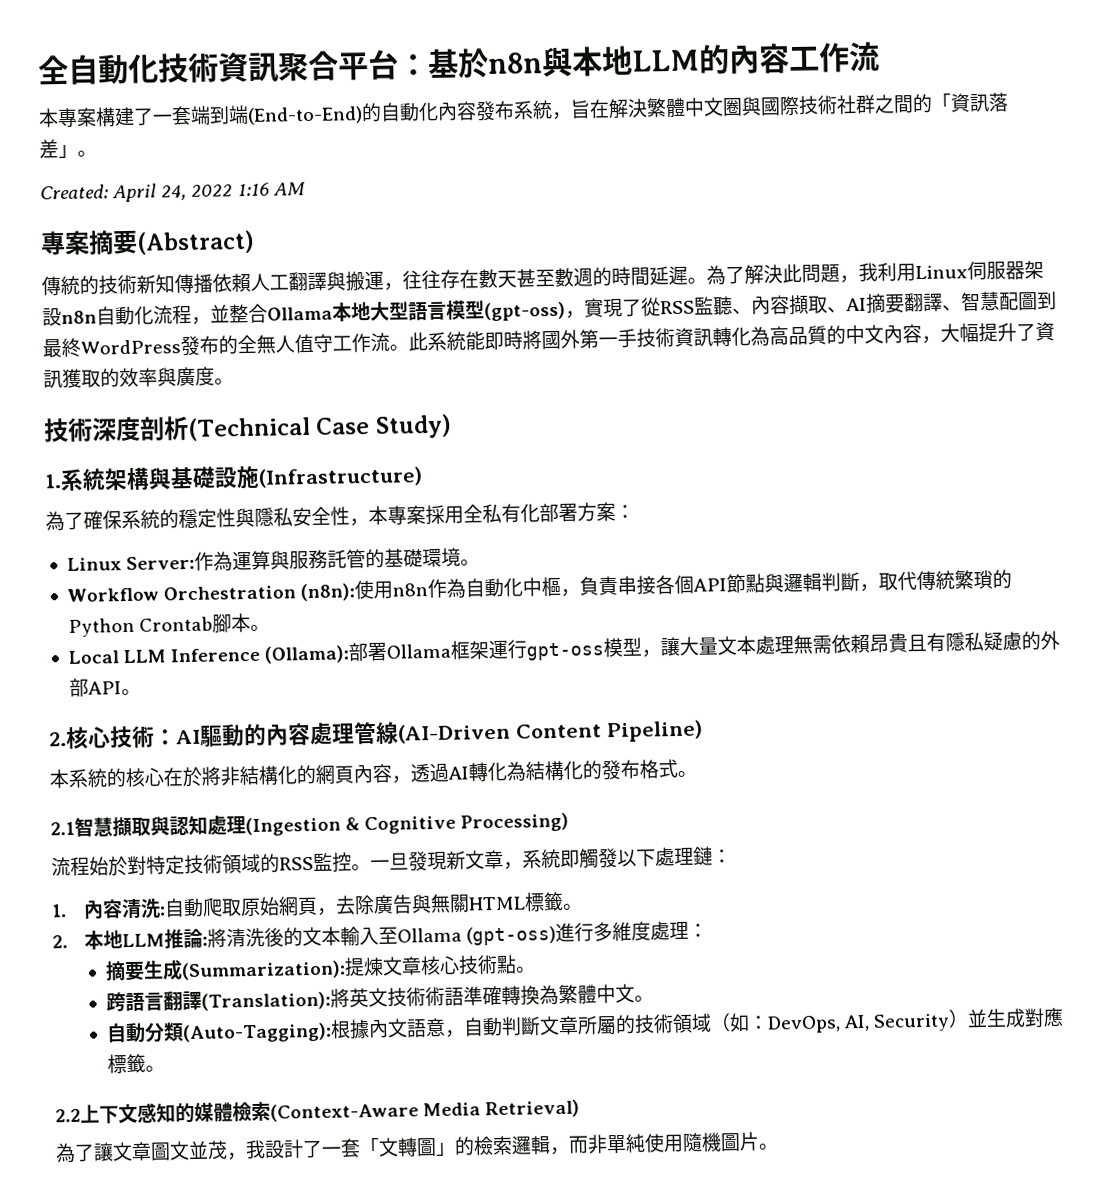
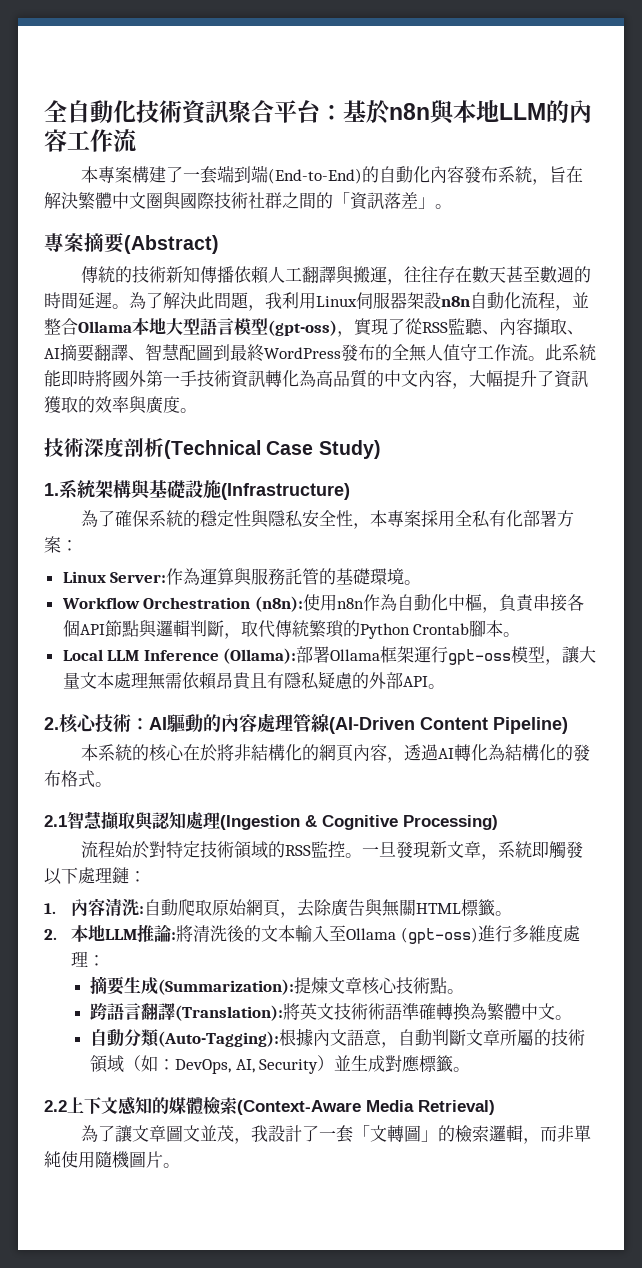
[40,182,306,203] // Created: April 24, 2022 1:16 AM -> (452, 206) none

